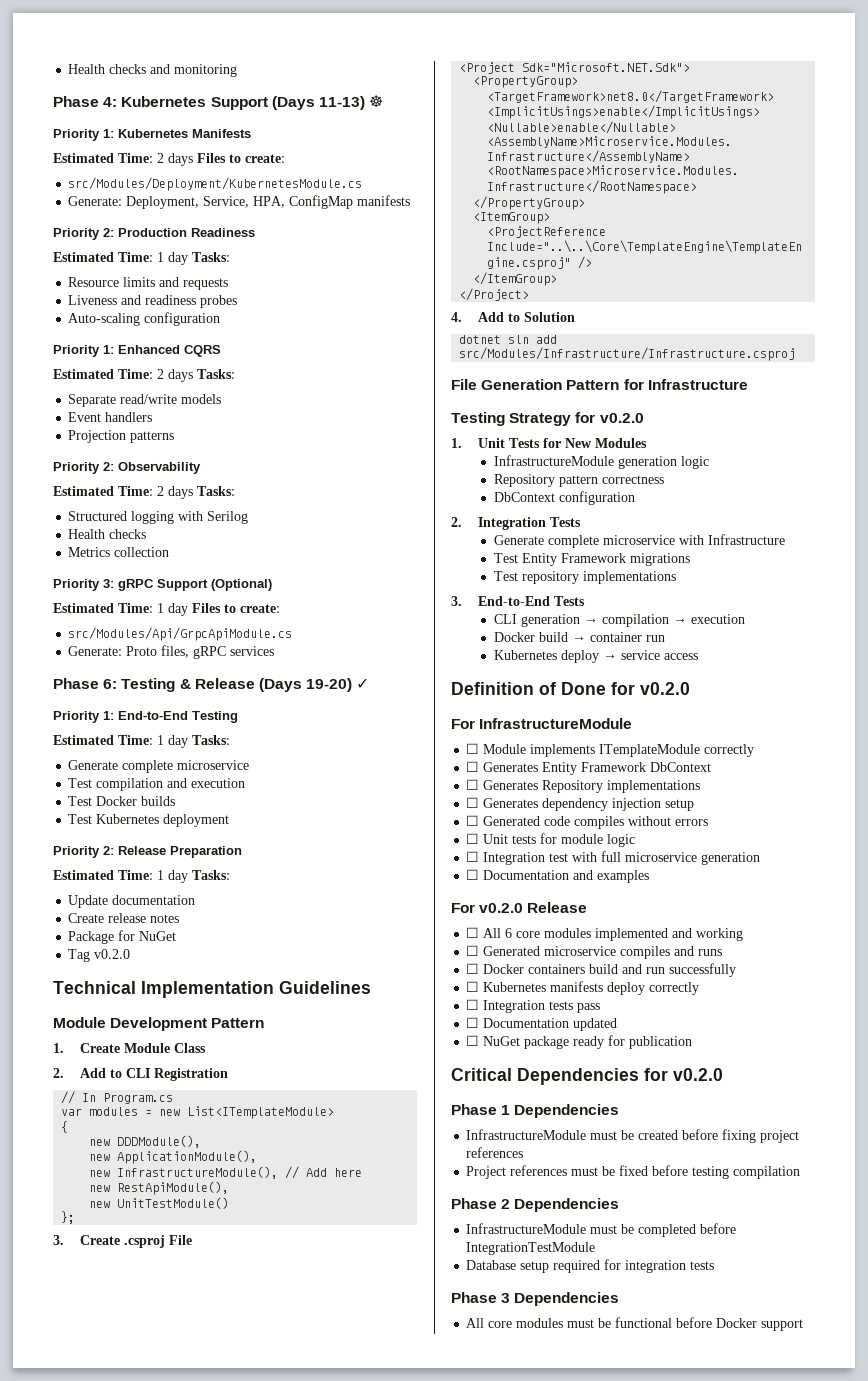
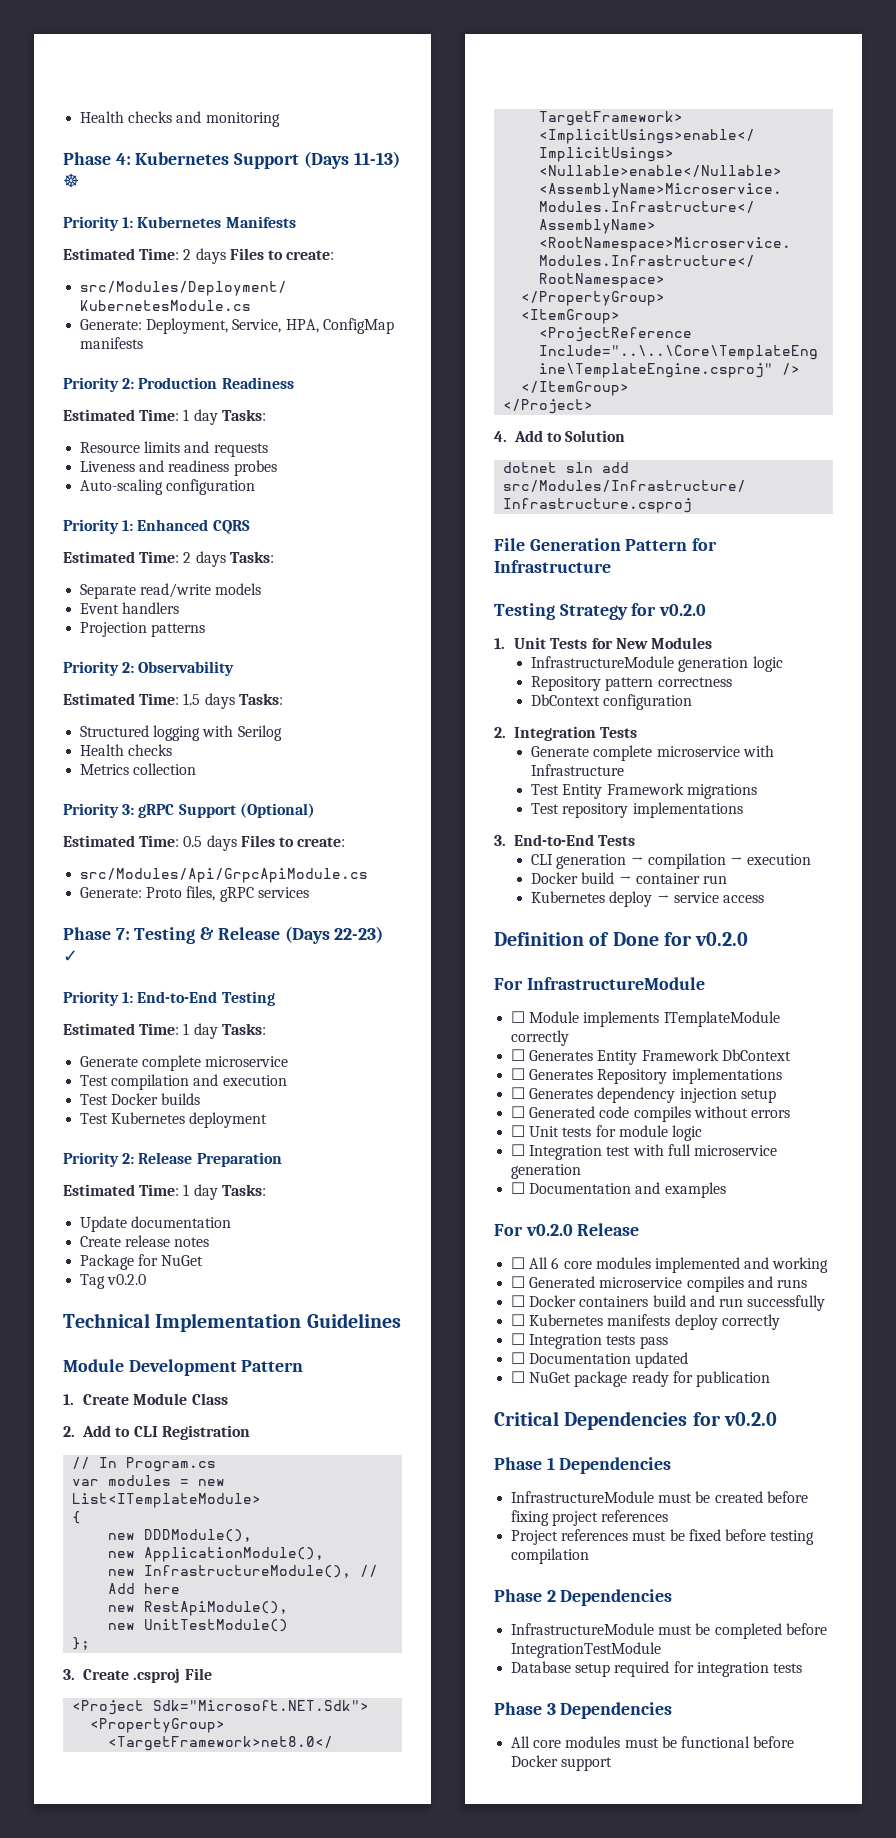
[157,486,164,496] 2 -> [183,693,201,705] 1.5
[157,603,188,616] 1 day -> [183,835,237,851] 0.5 days
[103,679,118,689] 6: -> [115,928,130,940] 7:
[306,678,353,692] 19-20) -> [334,926,384,943] 22-23)

